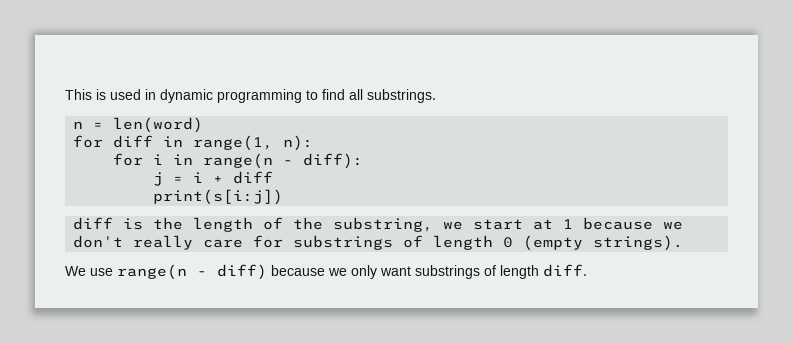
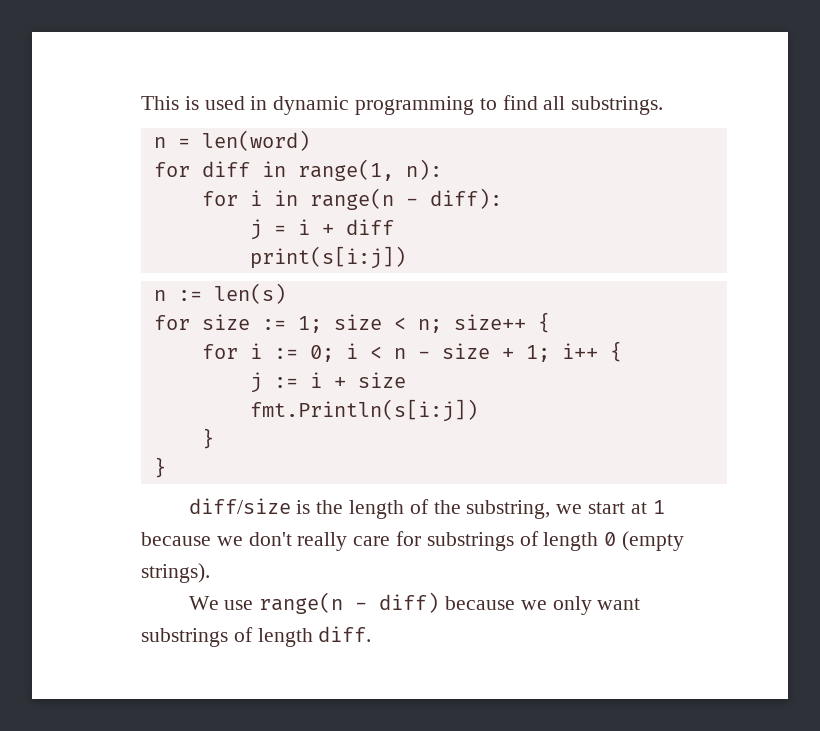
[73,217,114,230] diff -> [153,283,286,304] [153,312,550,333] [201,341,622,362] [249,372,406,393] [249,399,478,422] [201,428,214,449] [153,457,166,478] [188,498,291,514] n := len(s) // for size := 1; size < n; size++ { // for i := 0; i < n - size + 1; i++ { // j := i + size // fmt.Println(s[i:j]) // } // } // diff/size

